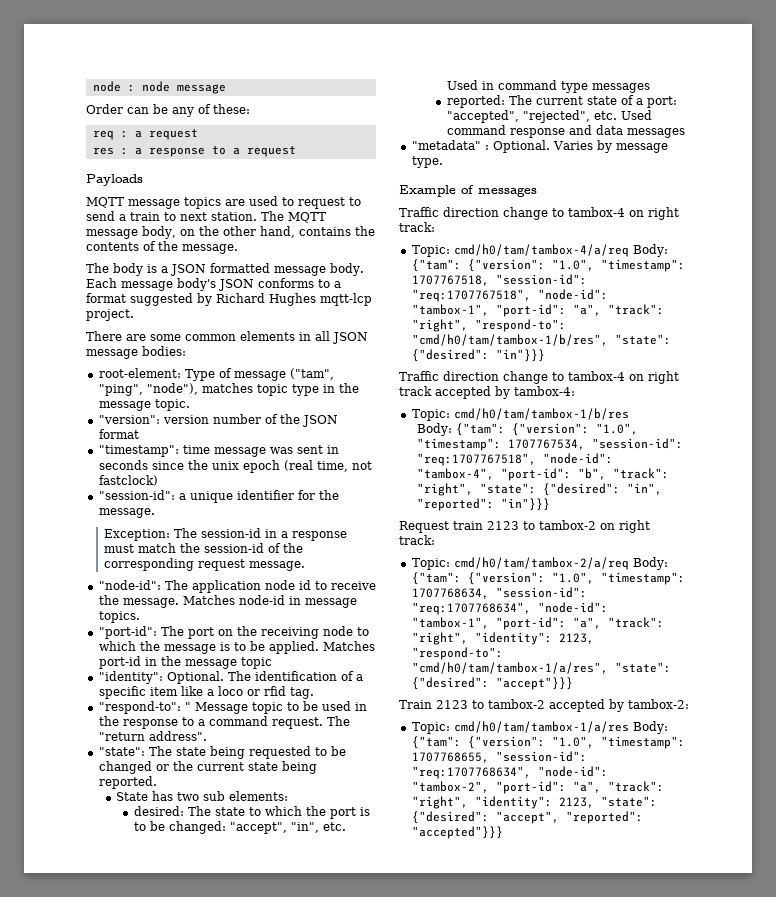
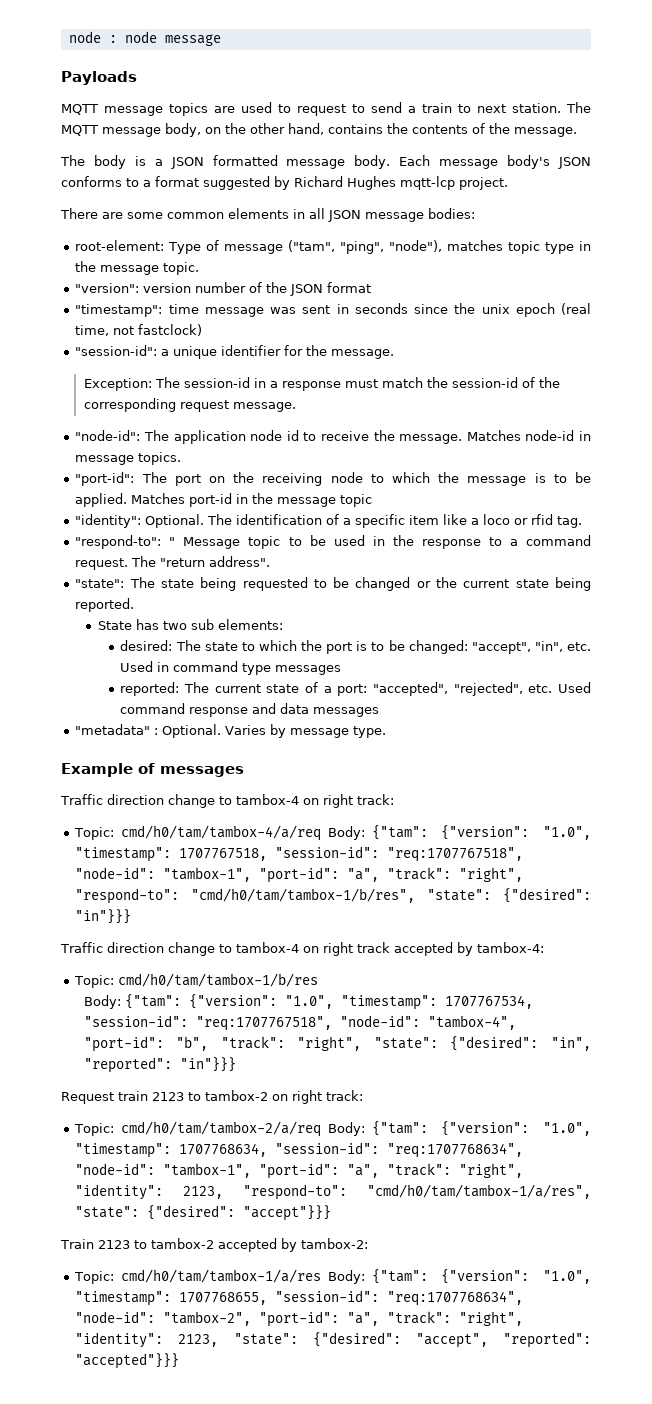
[86,104,250,117] [92,129,198,140] [92,146,296,157] // Order can be any of these: // req : a request // res : a response to a request -> (221, 40) none

